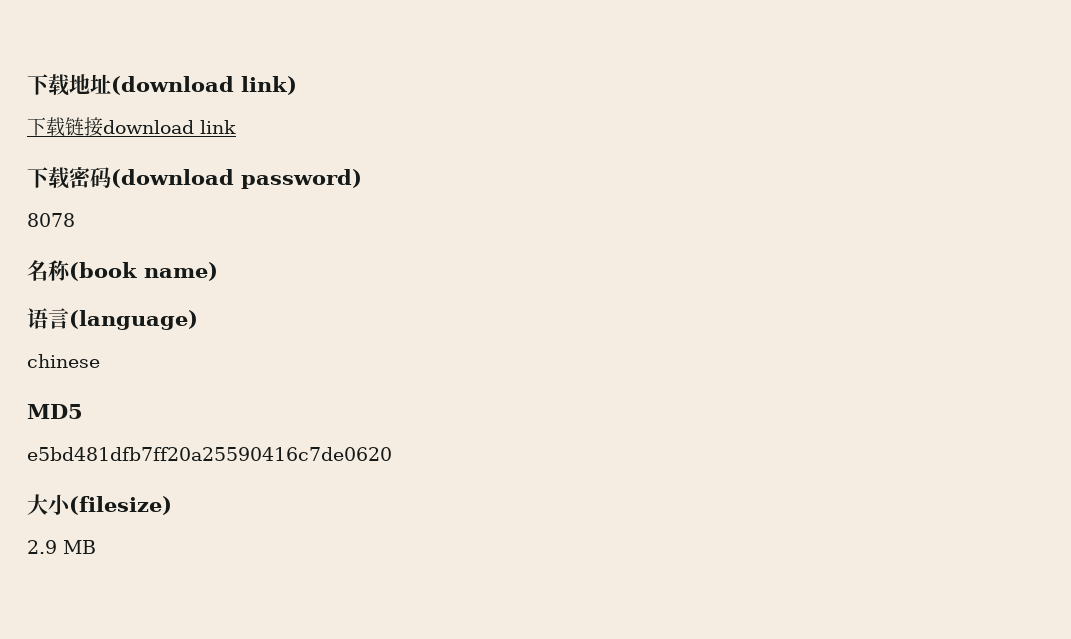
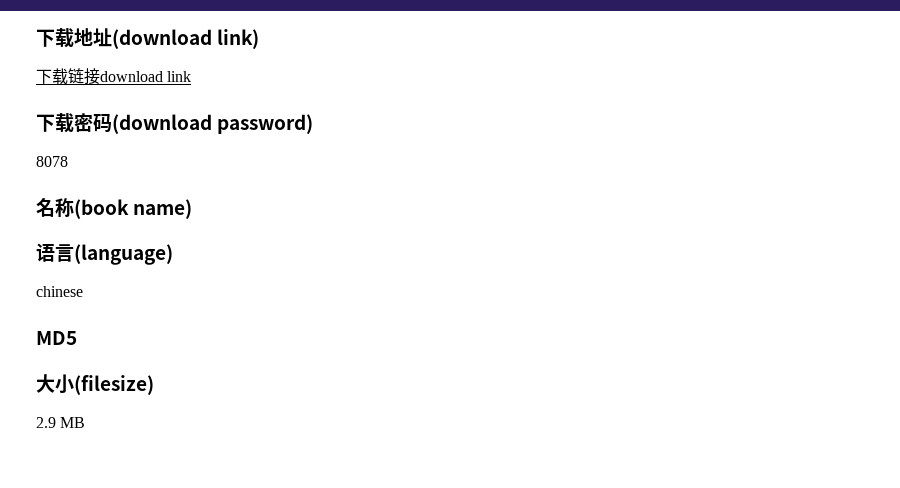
[27,447,392,461] // e5bd481dfb7ff20a25590416c7de0620 -> (77, 338) none

